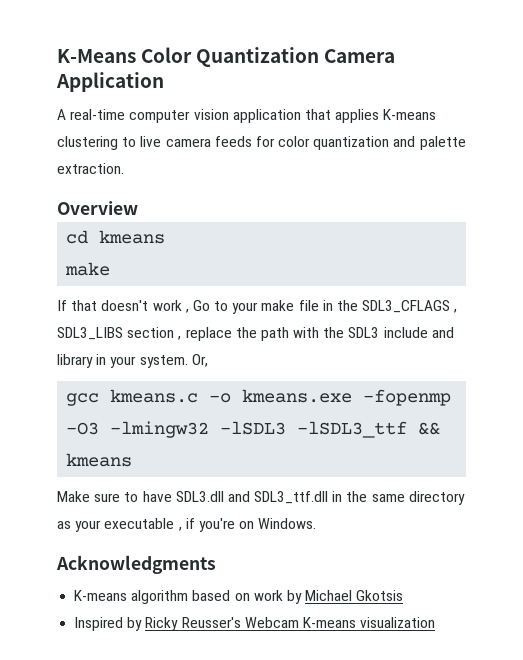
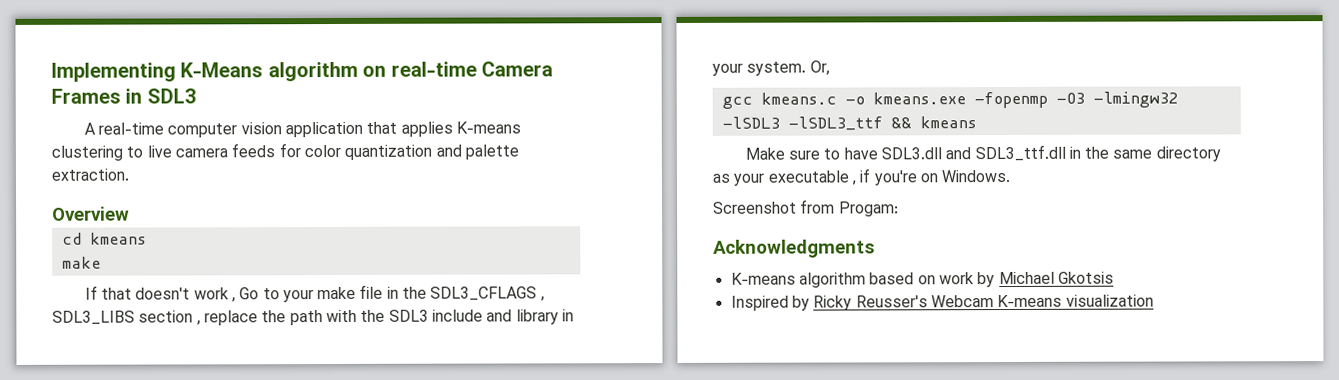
[57,47,396,67] [56,72,164,92] K-Means Color Quantization Camera Application -> [51,61,553,82] [51,88,196,104] Implementing K-Means algorithm on real-time Camera Frames in SDL3
(317, 523) none -> [713,199,899,217] // Screenshot from Progam:

